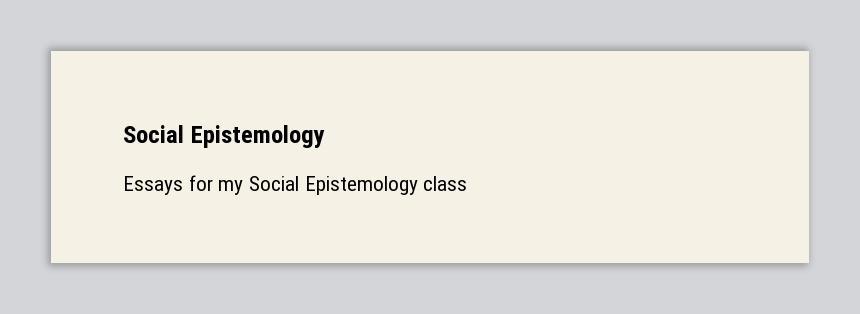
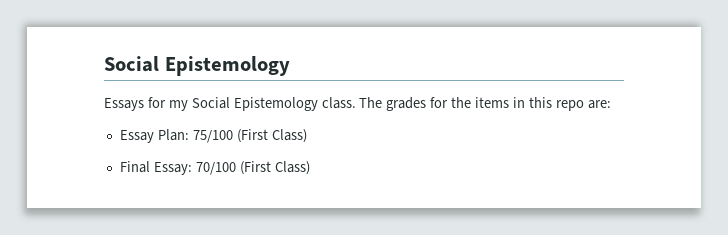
[423,176,468,191] class -> [321,97,611,111] [119,129,307,143] [119,161,310,175] class. The grades for the items in this repo are: // Essay Plan: 75/100 (First Class) // Final Essay: 70/100 (First Class)

